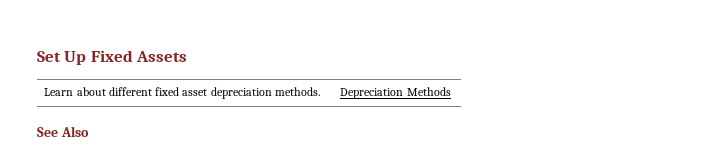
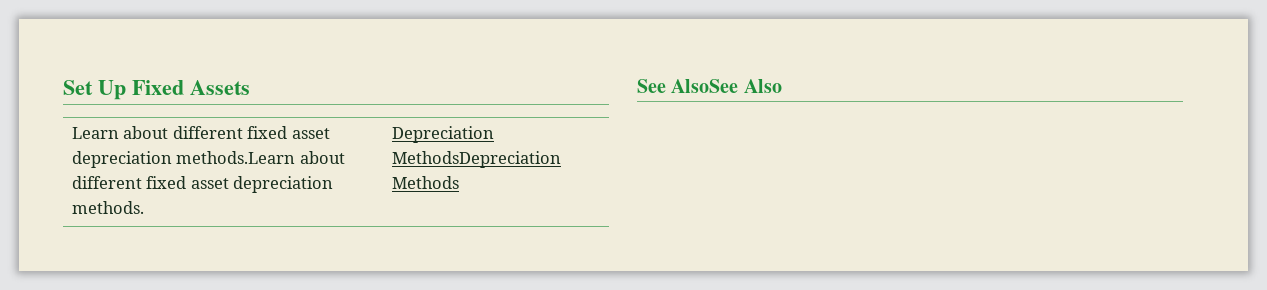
(272, 93) none -> [176,151,345,164] [71,176,334,193] methods.Learn about different fixed asset depreciation
(404, 93) none -> [391,151,561,168] MethodsDepreciation
(58, 132) none -> [671,79,739,93] AlsoSee

